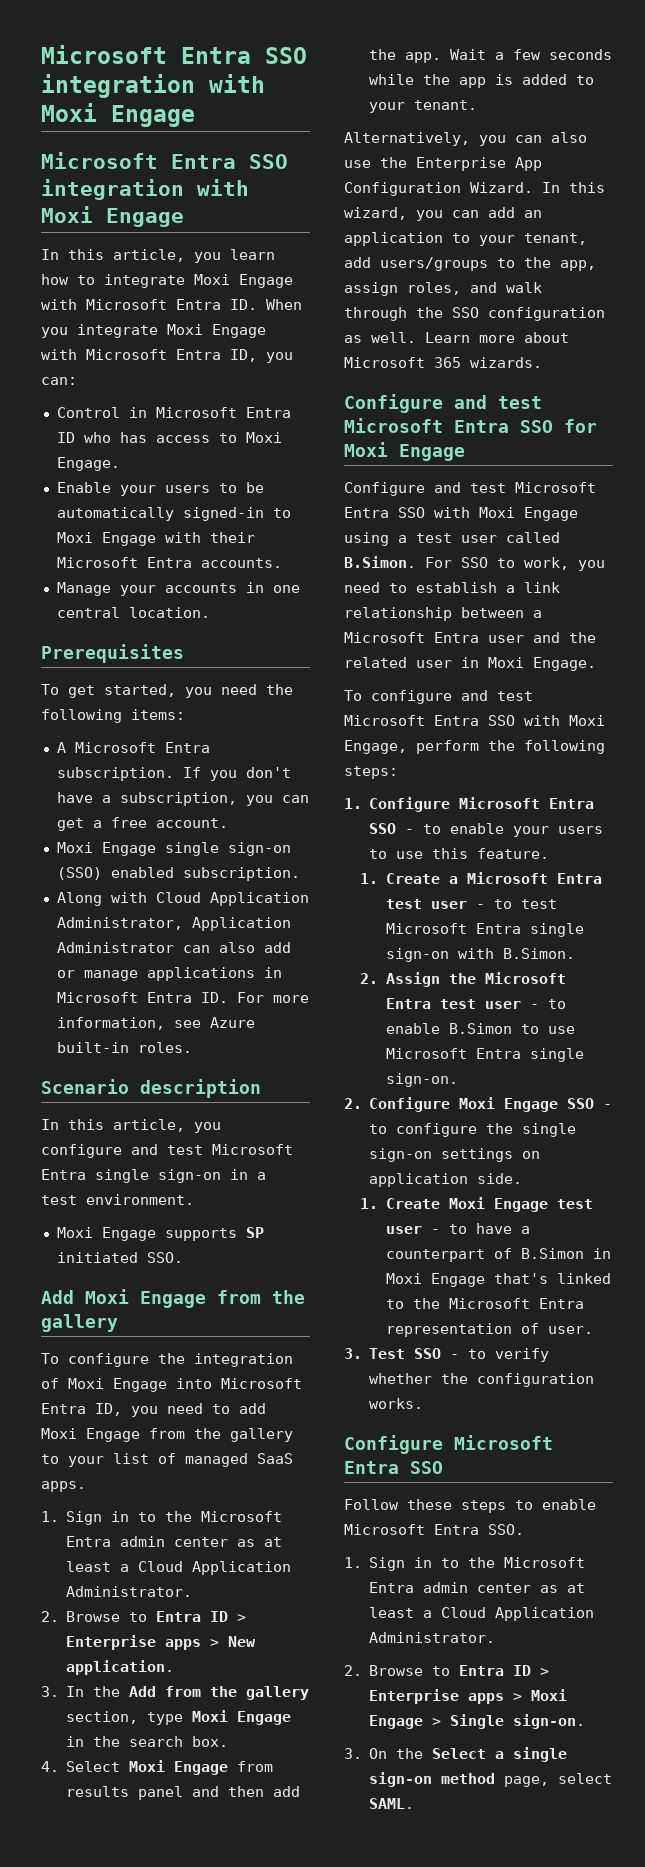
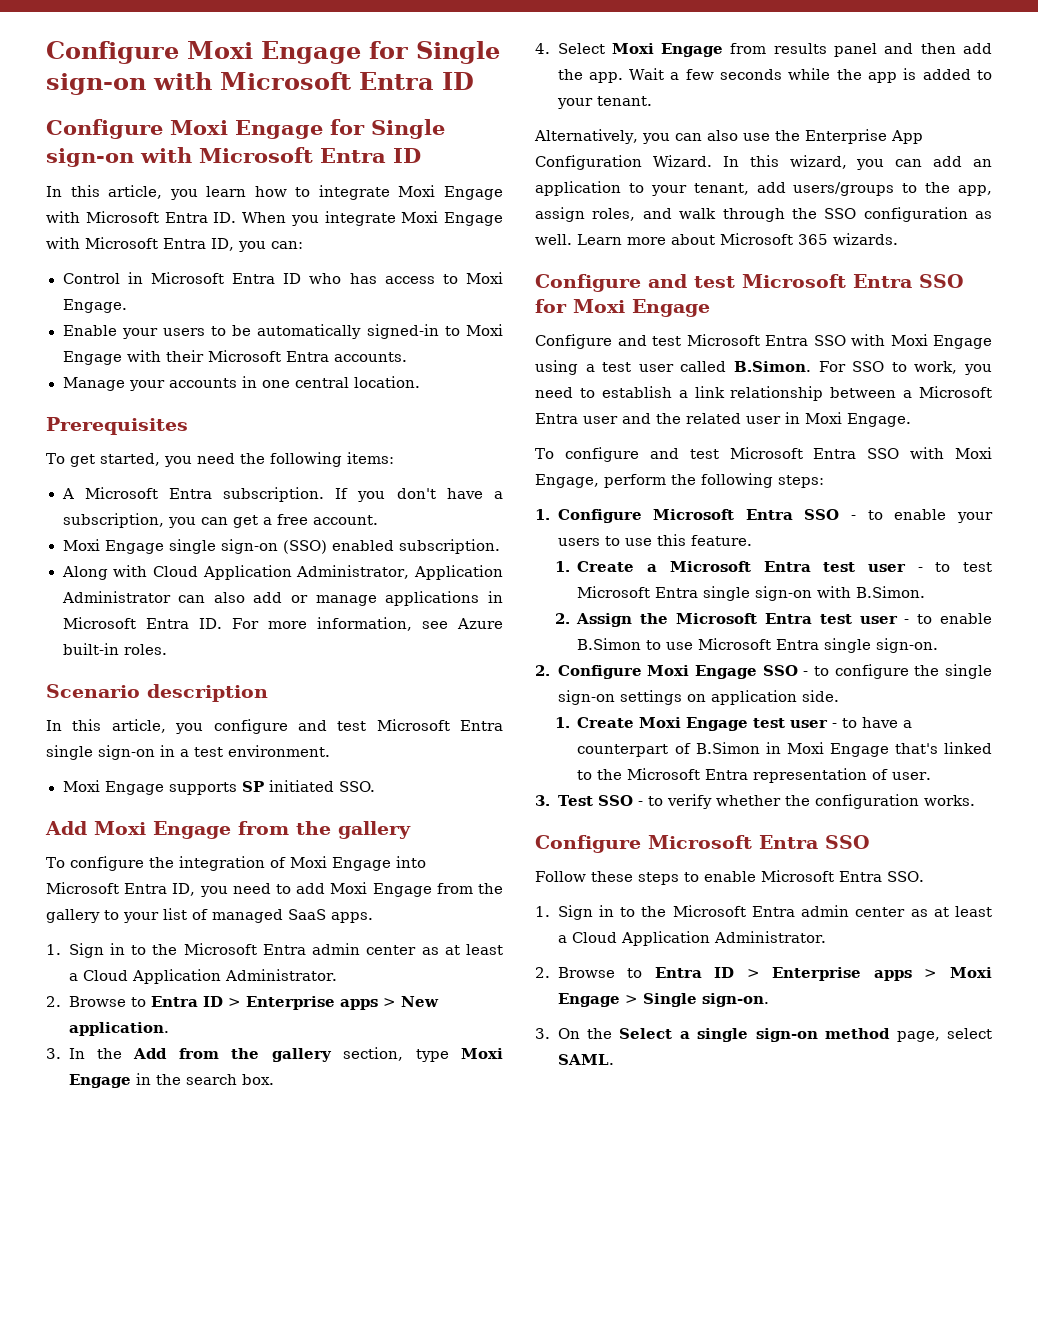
[41,45,307,64] [41,74,265,98] [41,103,195,127] [41,152,288,169] [41,179,249,200] [41,206,184,227] Microsoft Entra SSO integration with Moxi Engage // Microsoft Entra SSO integration with Moxi Engage -> [46,41,500,64] [46,72,474,95] [46,119,445,139] [46,147,421,167] Configure Moxi Engage for Single sign-on with Microsoft Entra ID // Configure Moxi Engage for Single sign-on with Microsoft Entra ID

